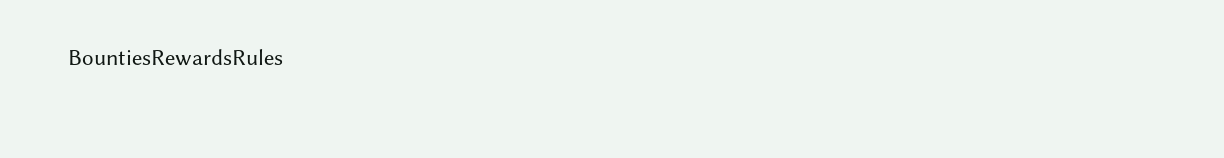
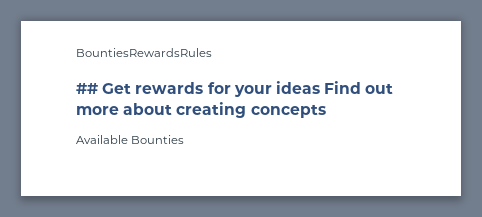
(283, 57) none -> [76,81,394,97] [76,102,326,118] [76,135,185,144] // ## Get rewards for your ideas Find out more about creating concepts // Available Bounties

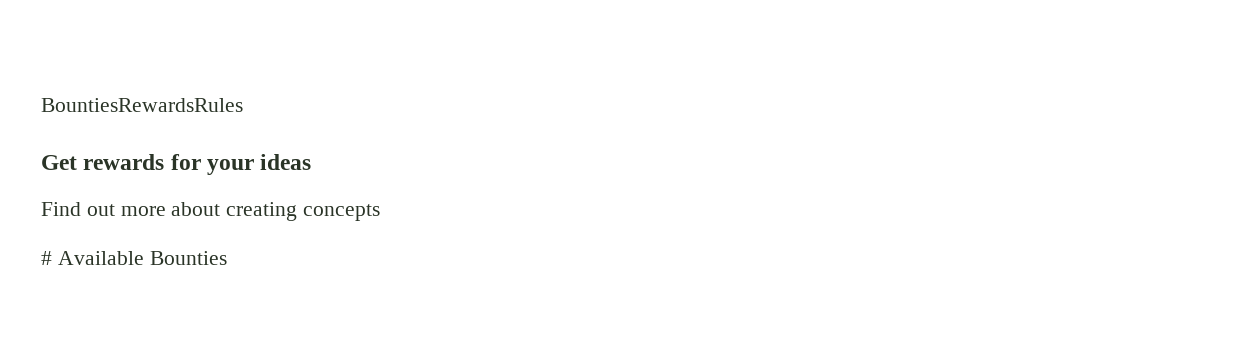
[76,83,98,94] ## -> (243, 105) none
(320, 87) none -> (312, 162) //
(326, 111) none -> [41,251,52,265] #

